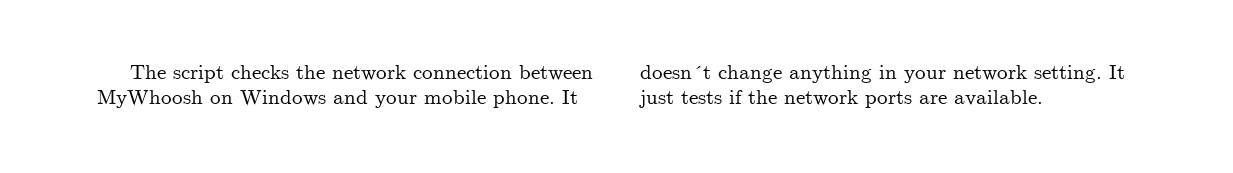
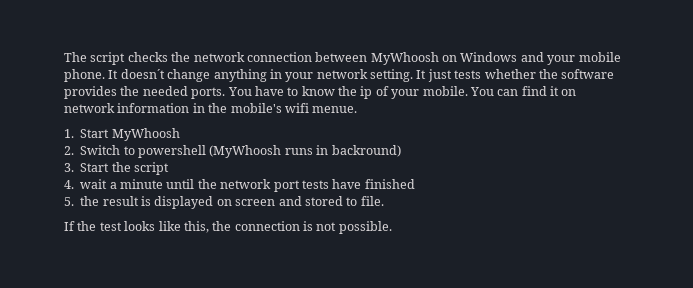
[729,90,1043,108] if the network ports are available. -> [484,69,615,79] [64,86,577,99] [64,103,358,113] [64,128,180,141] [64,145,401,158] [64,162,169,175] [64,179,415,192] [64,196,384,209] [64,221,392,234] whether the software provides the needed ports. You have to know the ip of your mobile. You can find it on network information in the mobile's wifi menue. // 1. Start MyWhoosh // 2. Switch to powershell (MyWhoosh runs in backround) // 3. Start the script // 4. wait a minute until the network port tests have finished // 5. the result is displayed on screen and stored to file. // If the test looks like this, the connection is not possible.

